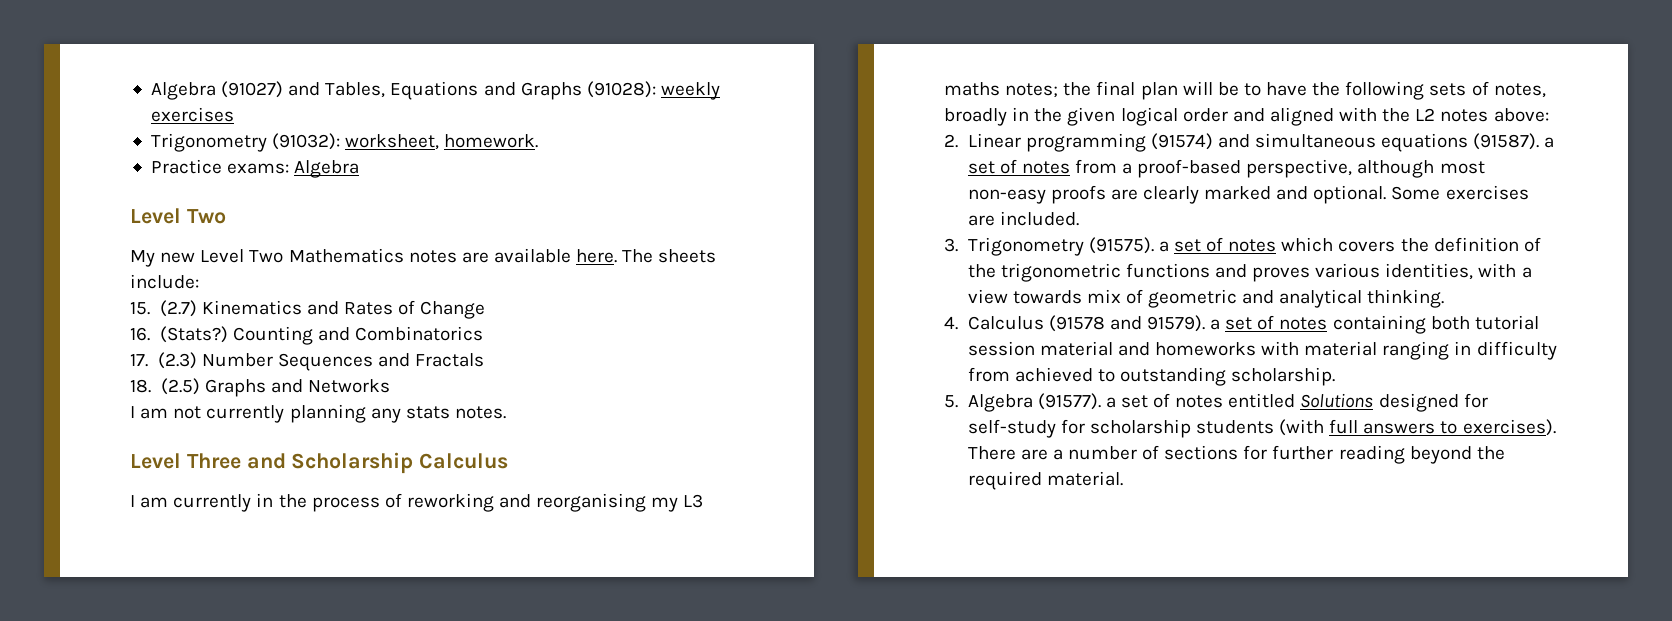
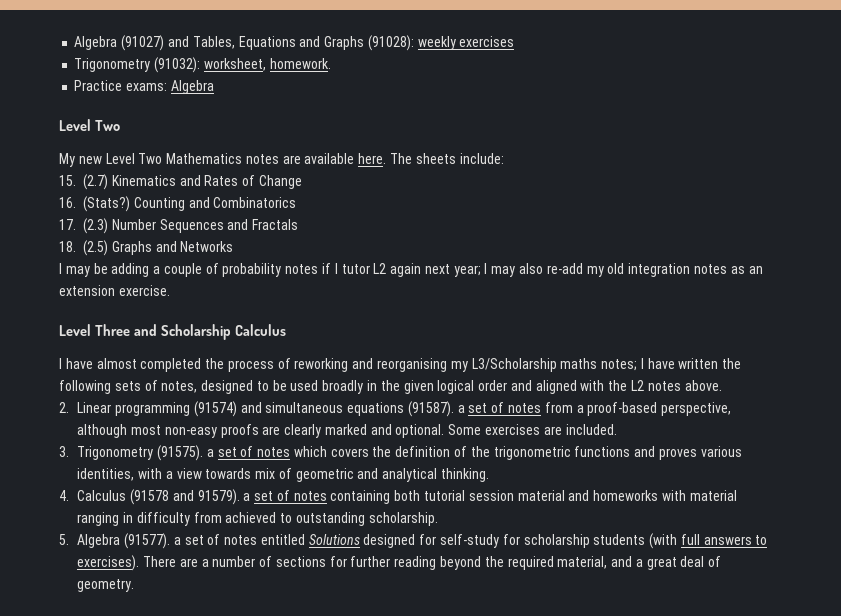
[140,404,506,423] am not currently planning any stats notes. -> [65,263,763,277] [59,285,170,296] may be adding a couple of probability notes if I tutor L2 again next year; I may also re-add my old integration notes as an extension exercise.
[140,493,274,512] am currently in -> [65,358,202,372] have almost completed
[683,494,704,508] L3 -> [471,358,557,372] L3/Scholarship
[1063,81,1308,100] the final plan will be to have -> [640,358,719,369] I have written
(1546, 90) none -> [201,380,319,394] designed to be used
[1493,108,1549,122] above: -> [684,380,722,391] above.
[1046,471,1123,486] material. -> [557,556,722,570] [77,579,135,592] material, and a great deal of geometry.

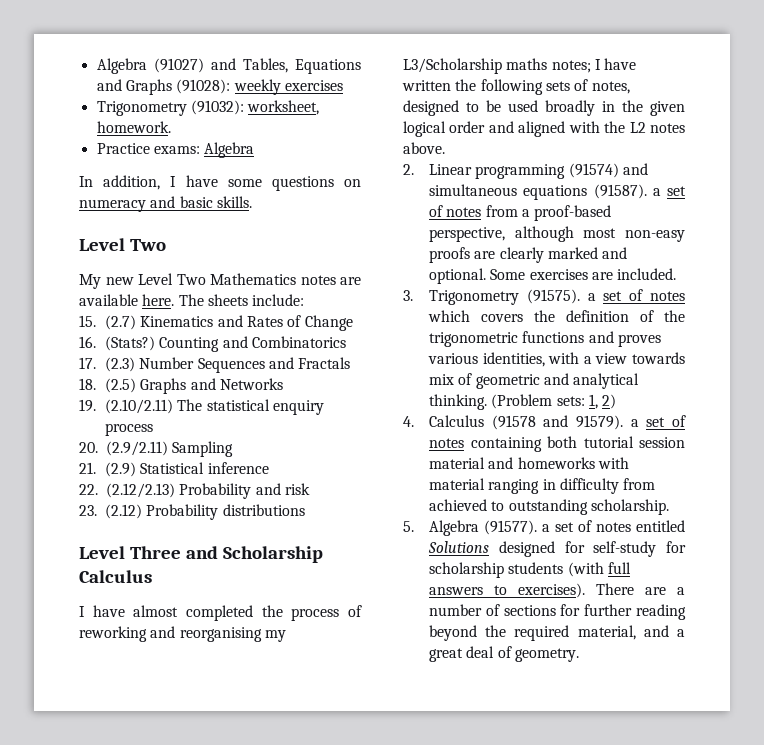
(214, 87) none -> [79,175,361,191] [79,196,252,212] // In addition, I have some questions on numeracy and basic skills.
[59,263,763,277] [59,285,170,296] I may be adding a couple of probability notes if I tutor L2 again next year; I may also re-add my old integration notes as an extension exercise. -> [79,399,325,415] [105,423,154,436] [79,441,234,457] [79,462,269,477] [79,483,310,499] [79,504,305,520] 19. (2.10/2.11) The statistical enquiry process // 20. (2.9/2.11) Sampling // 21. (2.9) Statistical inference // 22. (2.12/2.13) Probability and risk // 23. (2.12) Probability distributions
(490, 475) none -> [491,394,617,409] (Problem sets: 1, 2)

